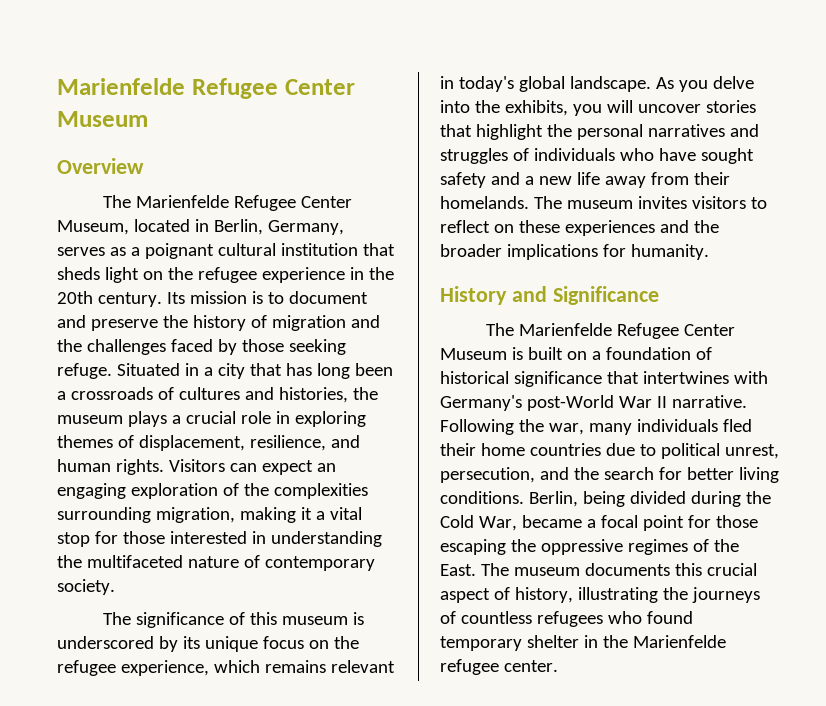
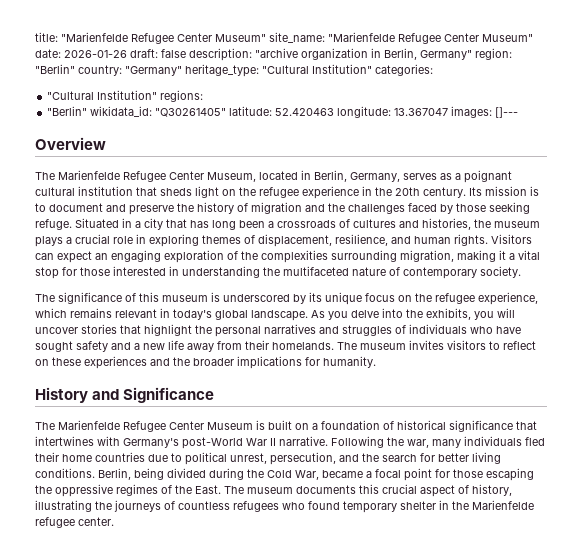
[57,78,355,99] [57,111,148,127] Marienfelde Refugee Center Museum -> [35,32,533,44] [35,48,512,61] [35,64,433,77] [47,90,204,102] [47,106,519,118] title: "Marienfelde Refugee Center Museum" site_name: "Marienfelde Refugee Center Museum" date: 2026-01-26 draft: false description: "archive organization in Berlin, Germany" region: "Berlin" country: "Germany" heritage_type: "Cultural Institution" categories: // "Cultural Institution" regions: // "Berlin" wikidata_id: "Q30261405" latitude: 52.420463 longitude: 13.367047 images: []---

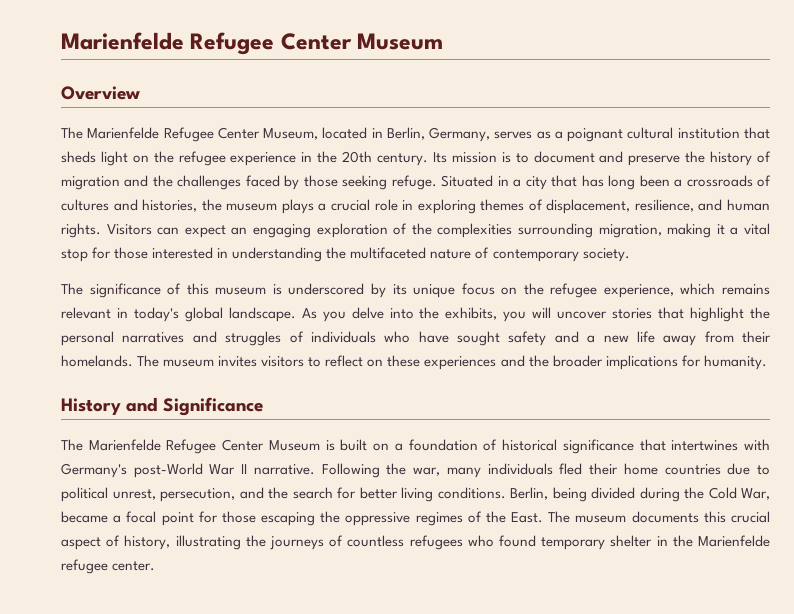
[35,32,533,44] [35,48,512,61] [35,64,433,77] [47,90,204,102] [47,106,519,118] title: "Marienfelde Refugee Center Museum" site_name: "Marienfelde Refugee Center Museum" date: 2026-01-26 draft: false description: "archive organization in Berlin, Germany" region: "Berlin" country: "Germany" heritage_type: "Cultural Institution" categories: // "Cultural Institution" regions: // "Berlin" wikidata_id: "Q30261405" latitude: 52.420463 longitude: 13.367047 images: []--- -> [61,32,444,55] Marienfelde Refugee Center Museum

